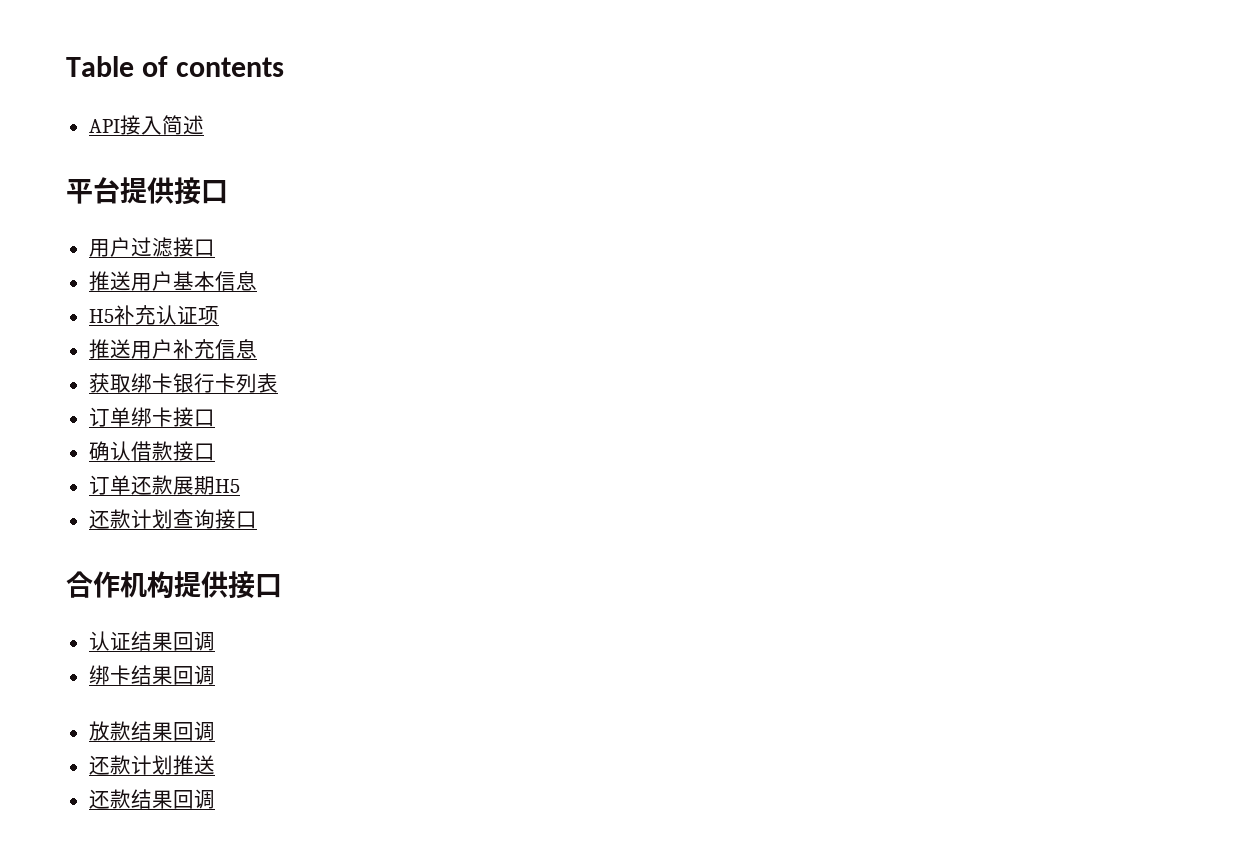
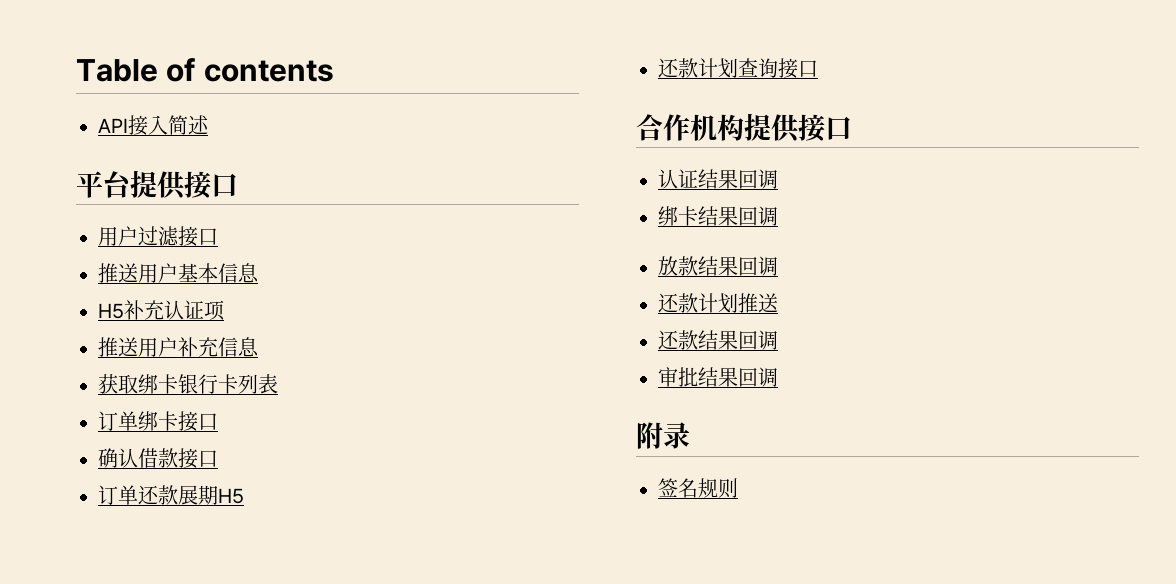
(215, 799) none -> [658,367,778,387] [636,422,690,449] [658,478,738,498] // 审批结果回调 // 附录 // 签名规则

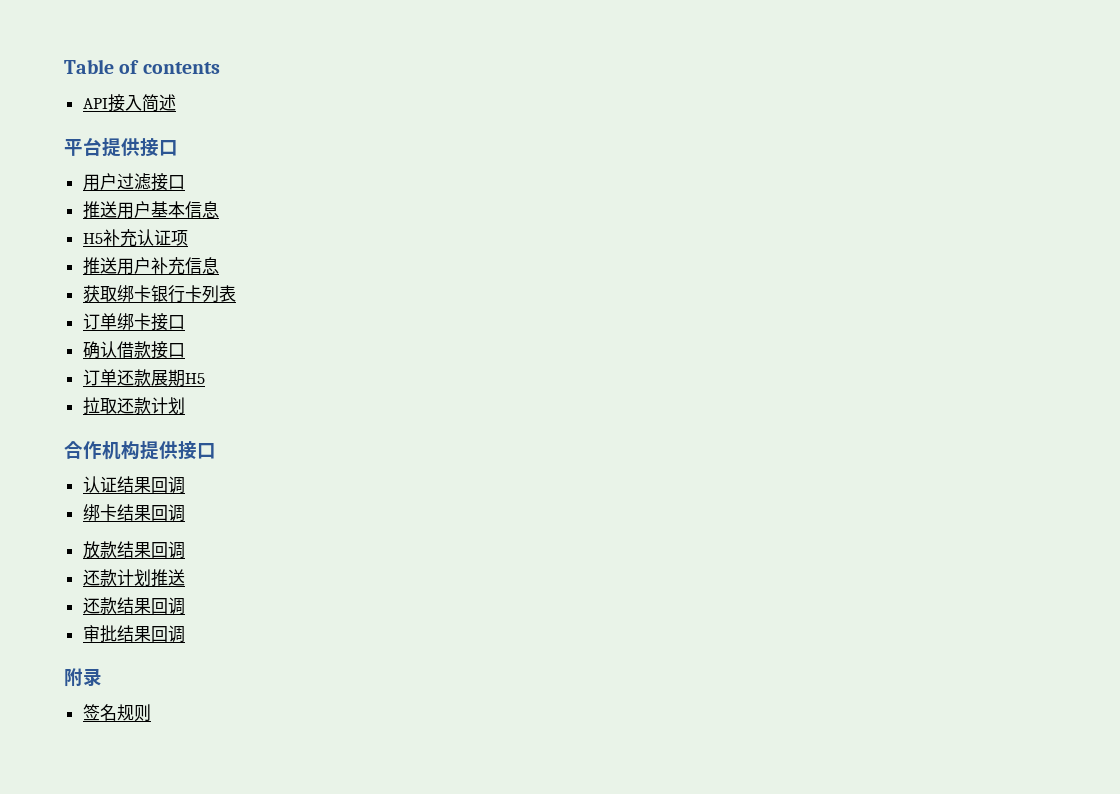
[658,58,818,79] 还款计划查询接口 -> [82,397,185,415] 拉取还款计划

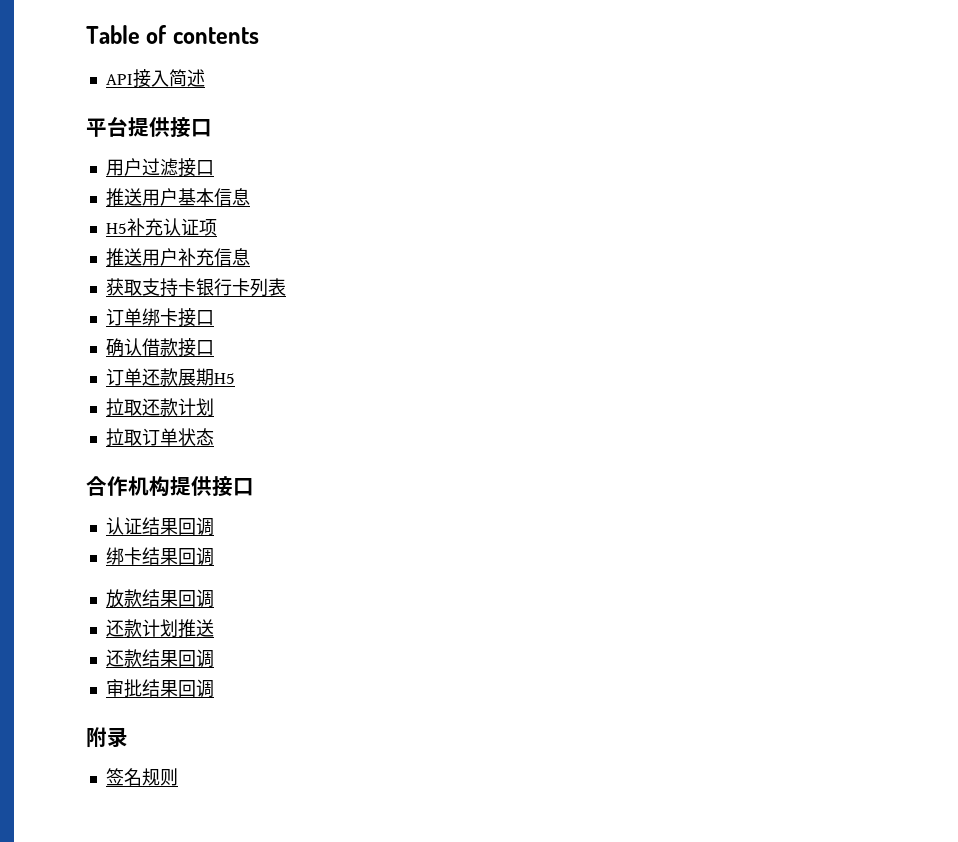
[116,285,134,302] 绑 -> [141,278,178,297] 支持
(185, 405) none -> [105,428,214,447] // 拉取订单状态

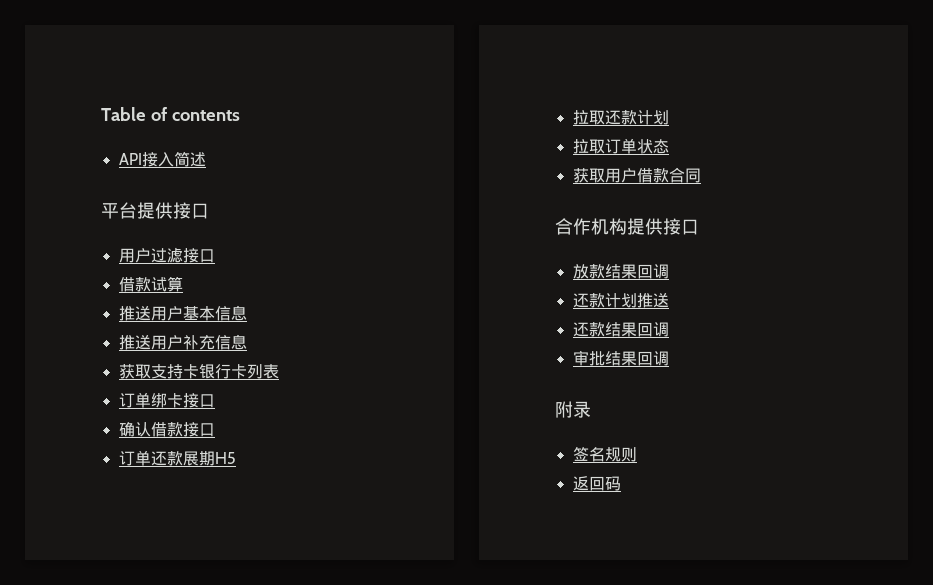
(214, 168) none -> [118,276,183,292] // 借款试算
[105,218,217,236] // H5补充认证项 -> (247, 313) none
(214, 437) none -> [572,167,701,183] // 获取用户借款合同
[105,517,214,536] [105,547,214,566] // 认证结果回调 // 绑卡结果回调 -> (699, 227) none
(178, 777) none -> [572,476,621,491] // 返回码

